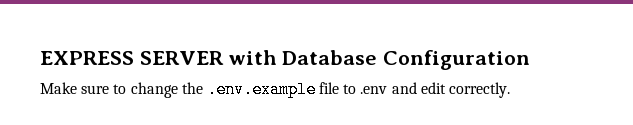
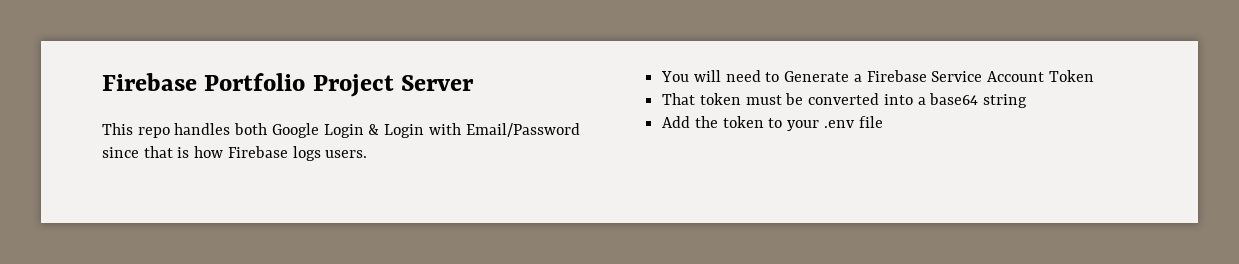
[40,50,531,70] [40,81,511,98] EXPRESS SERVER with Database Configuration // Make sure to change the .env.example file to .env and edit correctly. -> [102,73,475,97] [102,123,580,138] [102,146,368,161] [661,70,1094,82] [662,93,1028,108] [662,116,883,131] Firebase Portfolio Project Server // This repo handles both Google Login & Login with Email/Password since that is how Firebase logs users. // You will need to Generate a Firebase Service Account Token // That token must be converted into a base64 string // Add the token to your .env file

